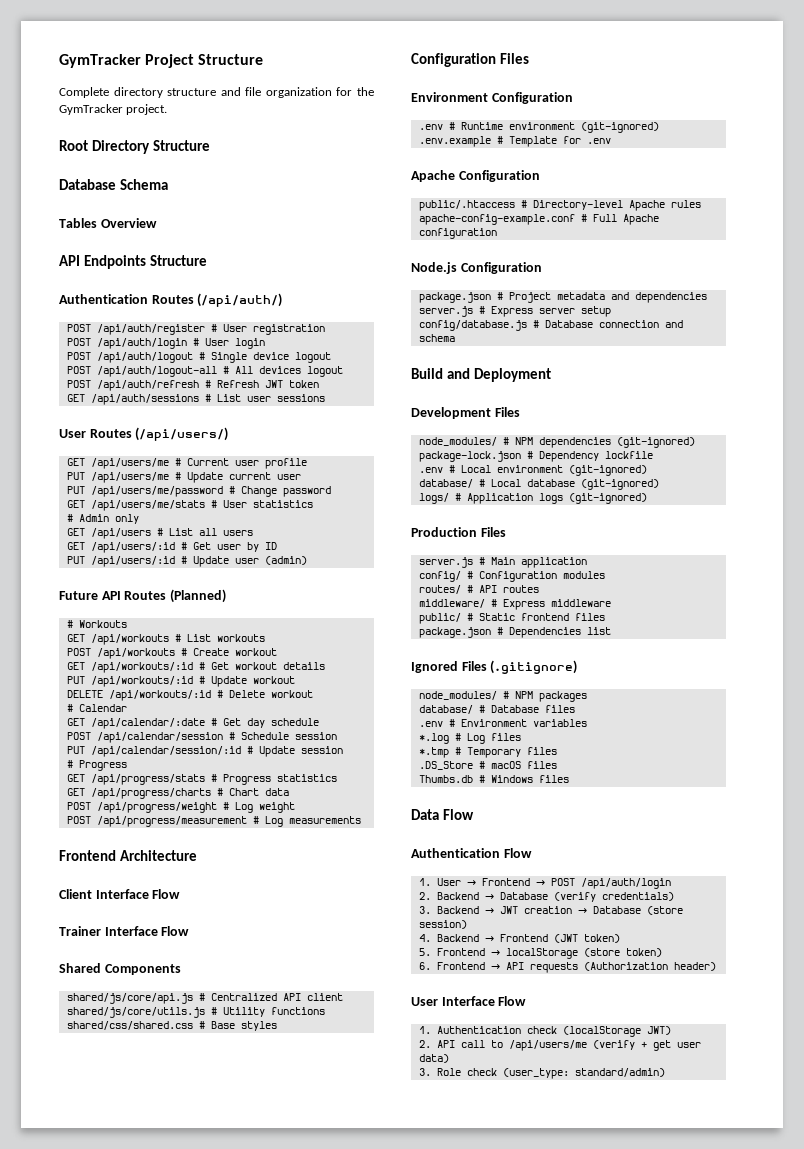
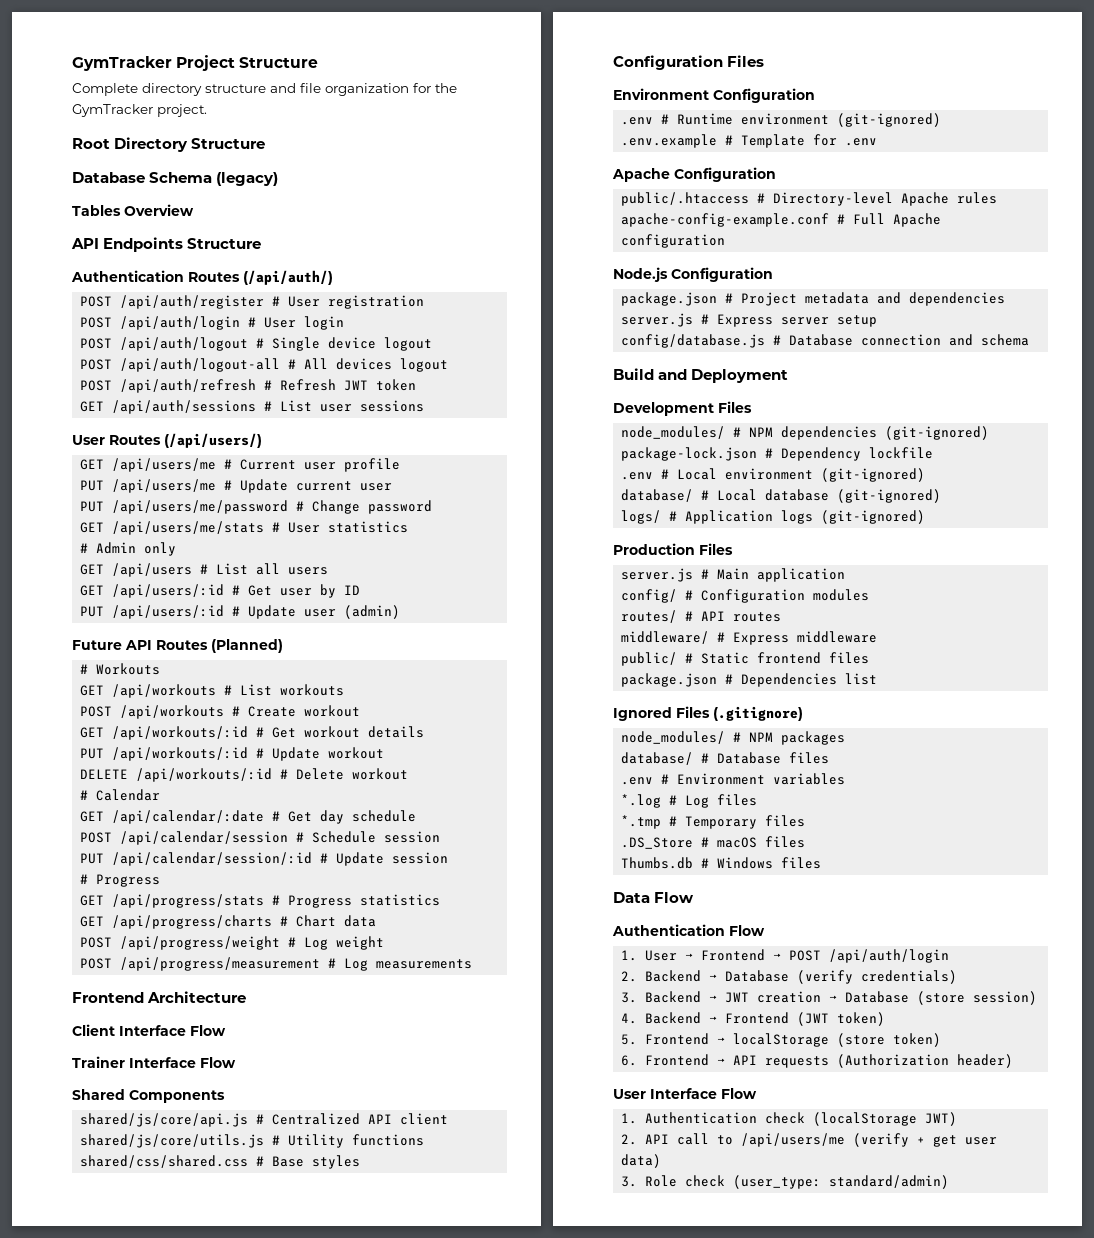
(168, 184) none -> [216,172,279,186] (legacy)

